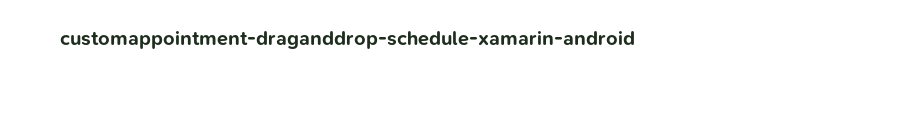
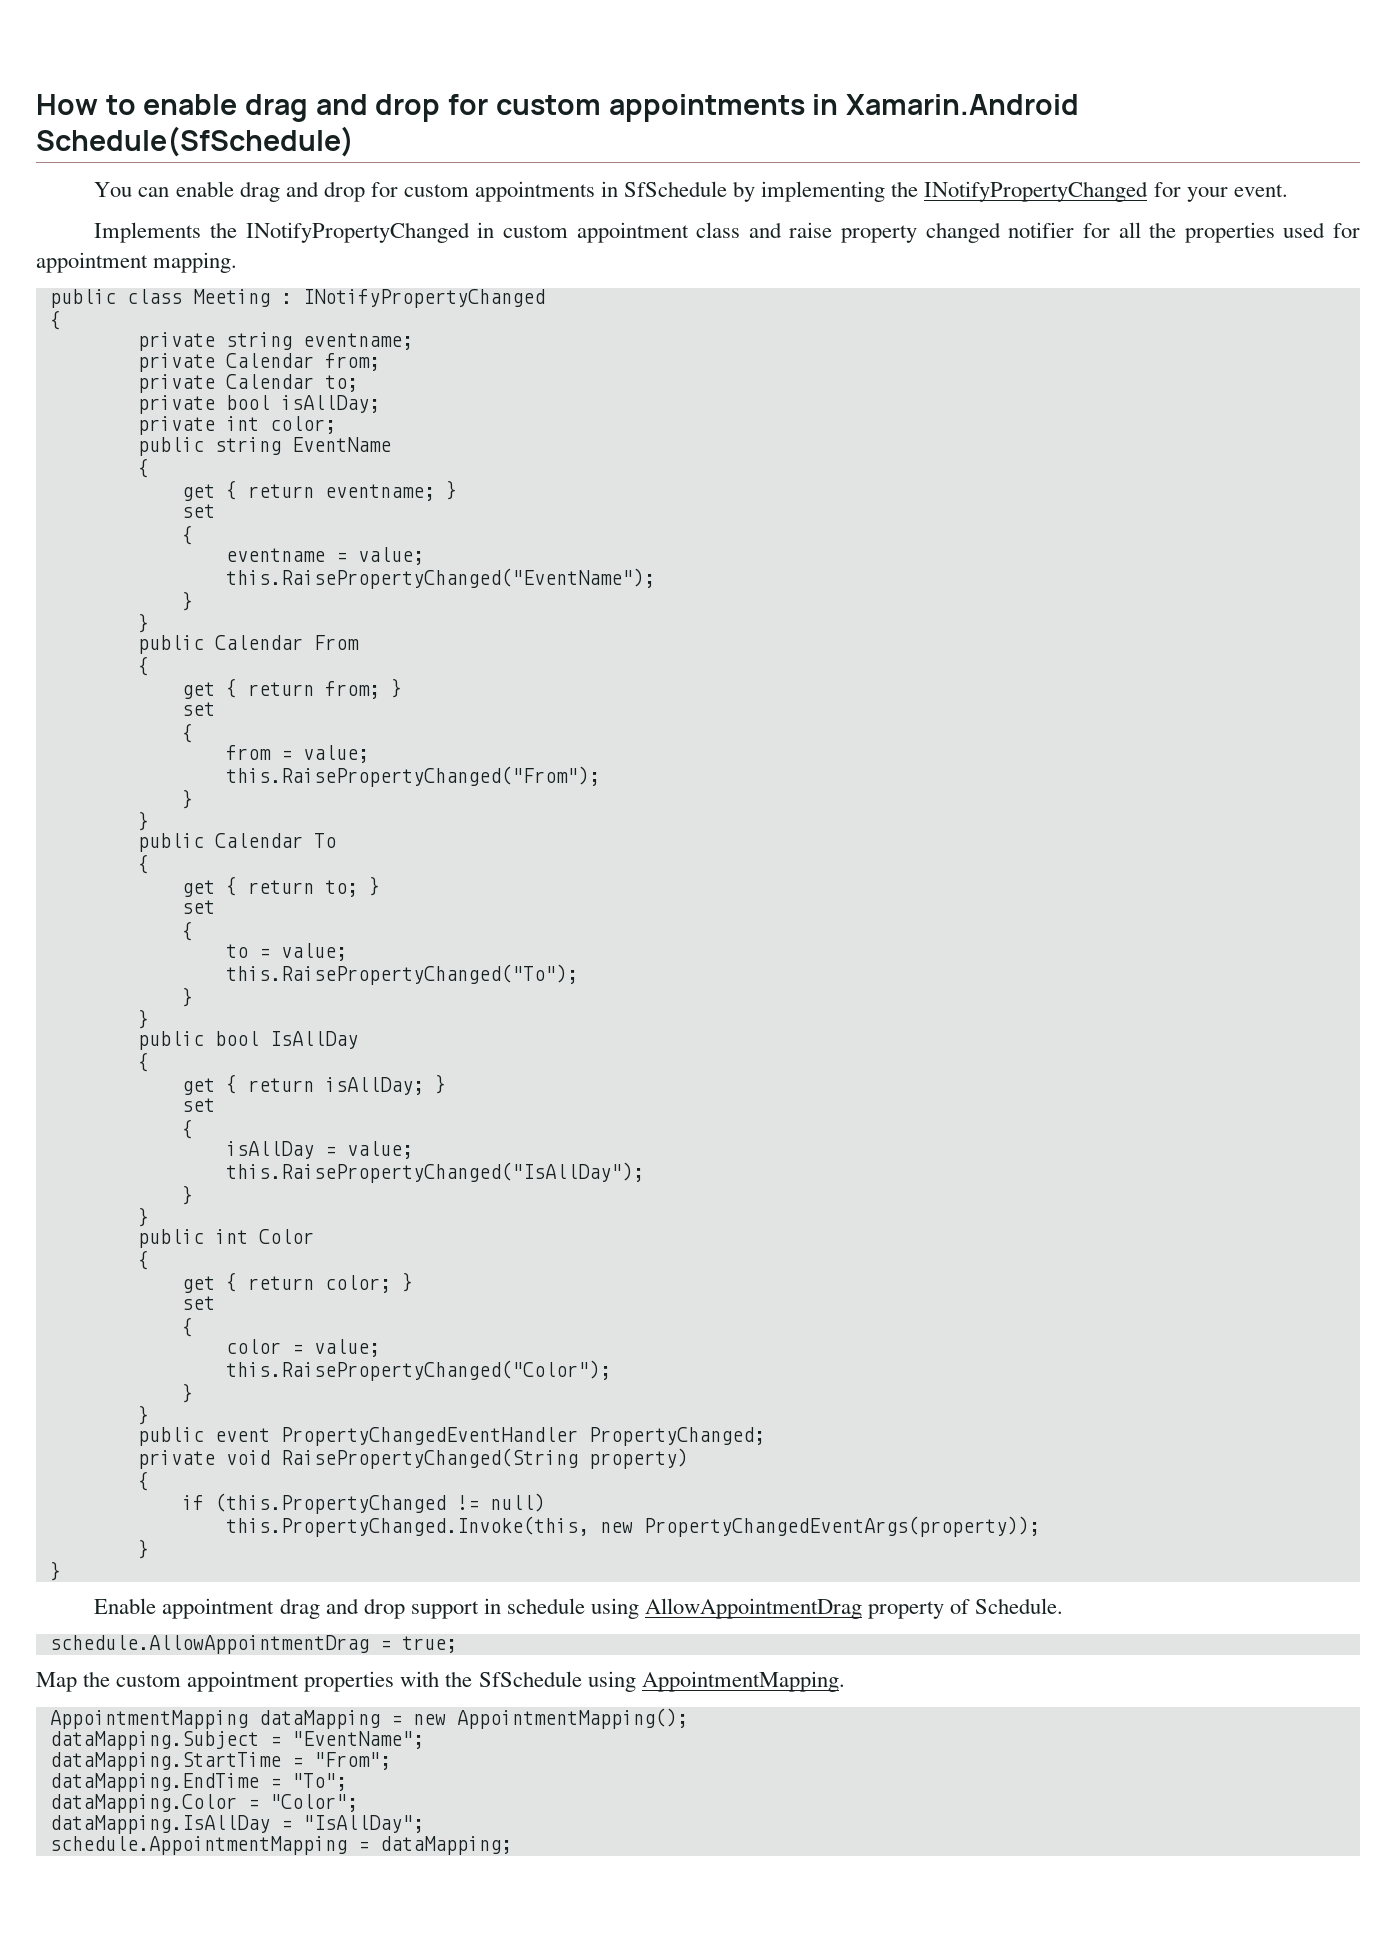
[60,30,635,49] customappointment-draganddrop-schedule-xamarin-android -> [36,94,1079,122] [36,126,354,157] [94,181,1288,202] [94,222,1360,243] [36,252,238,273] [49,289,545,308] [49,310,61,330] [137,332,413,351] [137,353,380,372] [137,374,358,393] [137,395,380,414] [137,416,336,435] [137,437,391,456] [137,458,149,478] [181,480,457,501] [181,504,215,518] [181,525,193,545] [225,547,424,565] [225,568,655,589] [181,591,193,611] [137,613,149,633] [137,635,359,654] [137,656,149,676] [181,678,402,699] [181,702,215,716] [181,723,193,743] [225,745,369,763] [225,766,600,787] [181,789,193,809] [137,811,149,831] [137,833,336,852] [137,854,149,874] [181,876,380,897] [181,900,215,914] [181,921,193,941] [225,943,347,961] [225,964,578,985] [181,987,193,1007] [137,1009,149,1029] [137,1031,358,1050] [137,1052,149,1072] [181,1074,446,1095] [181,1098,215,1112] [181,1119,193,1139] [225,1141,413,1159] [225,1162,644,1183] [181,1185,193,1205] [137,1207,149,1227] [137,1229,314,1248] [137,1250,149,1270] [181,1272,413,1293] [181,1296,215,1310] [181,1317,193,1337] [225,1339,380,1357] [225,1360,611,1381] [181,1383,193,1403] [137,1405,149,1425] [137,1427,765,1446] [137,1448,688,1469] [137,1471,149,1491] [181,1493,545,1514] [225,1516,1040,1537] [137,1539,149,1559] [49,1561,61,1581] [94,1598,1064,1619] [49,1635,457,1654] [36,1671,845,1692] [49,1708,688,1729] [49,1731,424,1750] [49,1752,391,1771] [49,1773,347,1792] [49,1794,358,1813] [49,1815,424,1834] [49,1836,512,1855] How to enable drag and drop for custom appointments in Xamarin.Android Schedule(SfSchedule) // You can enable drag and drop for custom appointments in SfSchedule by implementing the INotifyPropertyChanged for your event. // Implements the INotifyPropertyChanged in custom appointment class and raise property changed notifier for all the properties used for appointment mapping. // public class Meeting : INotifyPropertyChanged // { // private string eventname; // private Calendar from; // private Calendar to; // private bool isAllDay; // private int color; // public string EventName // { // get { return eventname; } // set // { // eventname = value; // this.RaisePropertyChanged("EventName"); // } // } // public Calendar From // { // get { return from; } // set // { // from = value; // this.RaisePropertyChanged("From"); // } // } // public Calendar To // { // get { return to; } // set // { // to = value; // this.RaisePropertyChanged("To"); // } // } // public bool IsAllDay // { // get { return isAllDay; } // set // { // isAllDay = value; // this.RaisePropertyChanged("IsAllDay"); // } // } // public int Color // { // get { return color; } // set // { // color = value; // this.RaisePropertyChanged("Color"); // } // } // public event PropertyChangedEventHandler PropertyChanged; // private void RaisePropertyChanged(String property) // { // if (this.PropertyChanged != null) // this.PropertyChanged.Invoke(this, new PropertyChangedEventArgs(property)); // } // } // Enable appointment drag and drop support in schedule using AllowAppointmentDrag property of Schedule. // schedule.AllowAppointmentDrag = true; // Map the custom appointment properties with the SfSchedule using AppointmentMapping. // AppointmentMapping dataMapping = new AppointmentMapping(); // dataMapping.Subject = "EventName"; // dataMapping.StartTime = "From"; // dataMapping.EndTime = "To"; // dataMapping.Color = "Color"; // dataMapping.IsAllDay = "IsAllDay"; // schedule.AppointmentMapping = dataMapping;

